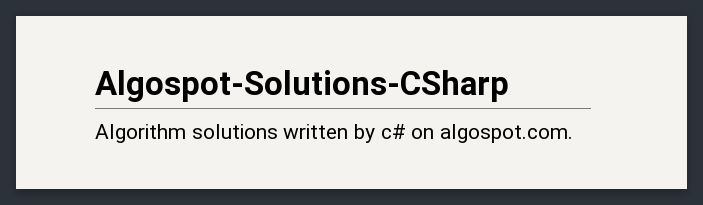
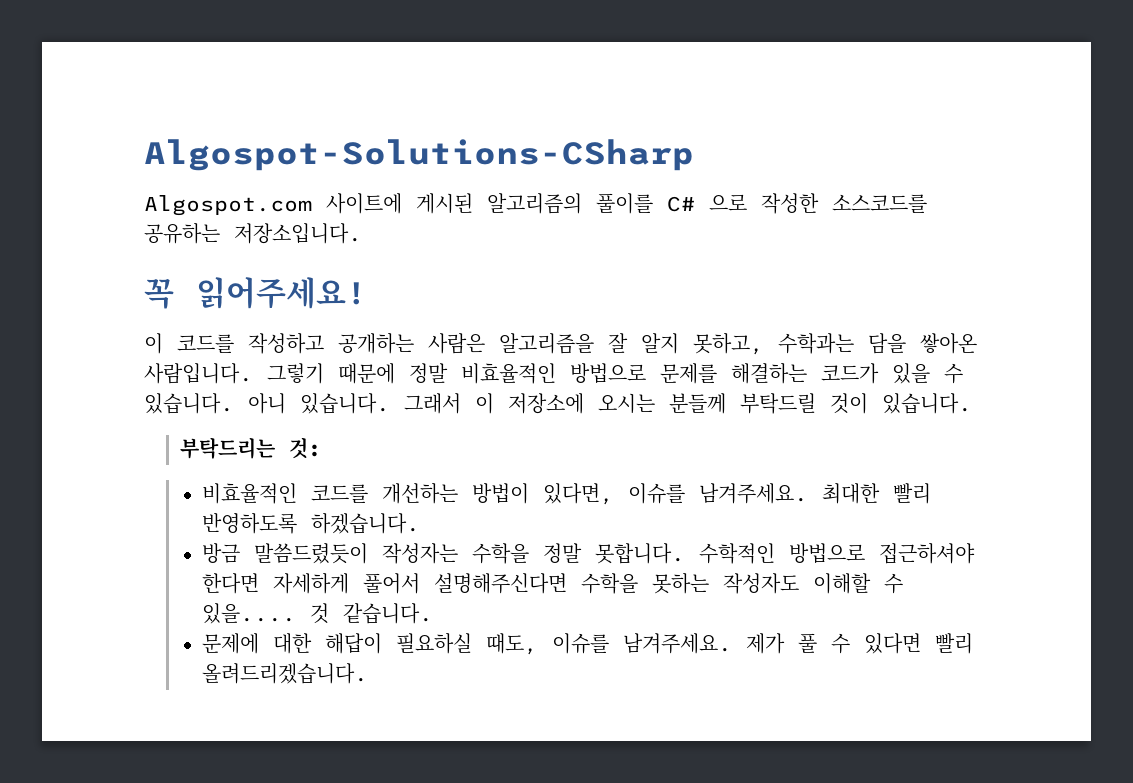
[95,124,574,143] Algorithm solutions written by c# on algospot.com. -> [144,193,927,216] [144,223,362,244] [144,277,368,309] [144,333,977,355] [144,363,963,384] [144,393,972,414] [179,437,322,459] [201,483,931,505] [201,513,420,534] [201,543,975,564] [201,573,903,594] [201,603,433,624] [201,633,973,655] [201,663,368,684] Algospot.com 사이트에 게시된 알고리즘의 풀이를 C# 으로 작성한 소스코드를 공유하는 저장소입니다. // 꼭 읽어주세요! // 이 코드를 작성하고 공개하는 사람은 알고리즘을 잘 알지 못하고, 수학과는 담을 쌓아온 사람입니다. 그렇기 때문에 정말 비효율적인 방법으로 문제를 해결하는 코드가 있을 수 있습니다. 아니 있습니다. 그래서 이 저장소에 오시는 분들께 부탁드릴 것이 있습니다. // 부탁드리는 것: // 비효율적인 코드를 개선하는 방법이 있다면, 이슈를 남겨주세요. 최대한 빨리 반영하도록 하겠습니다. // 방금 말씀드렸듯이 작성자는 수학을 정말 못합니다. 수학적인 방법으로 접근하셔야 한다면 자세하게 풀어서 설명해주신다면 수학을 못하는 작성자도 이해할 수 있을.... 것 같습니다. // 문제에 대한 해답이 필요하실 때도, 이슈를 남겨주세요. 제가 풀 수 있다면 빨리 올려드리겠습니다.

